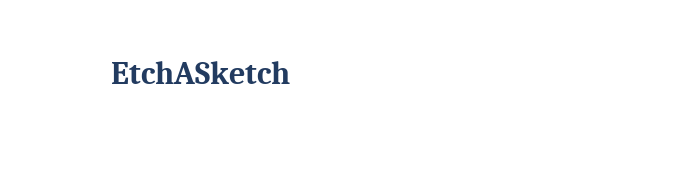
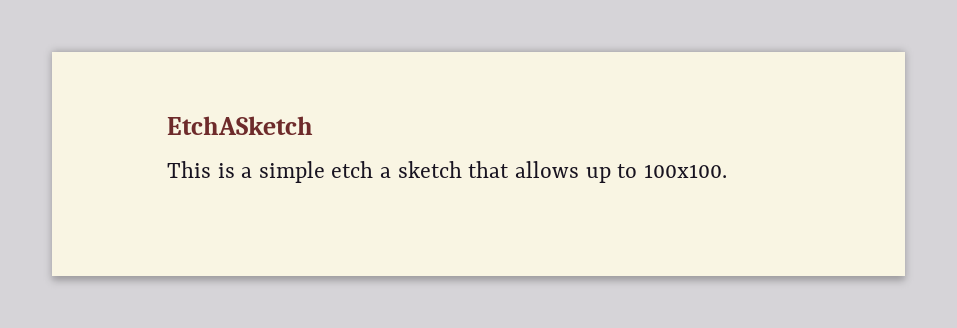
(290, 72) none -> [167,161,727,183] // This is a simple etch a sketch that allows up to 100x100.

